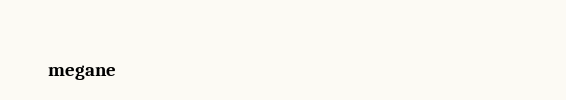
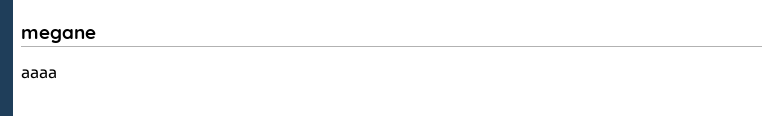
(116, 72) none -> [21,69,57,79] // aaaa

